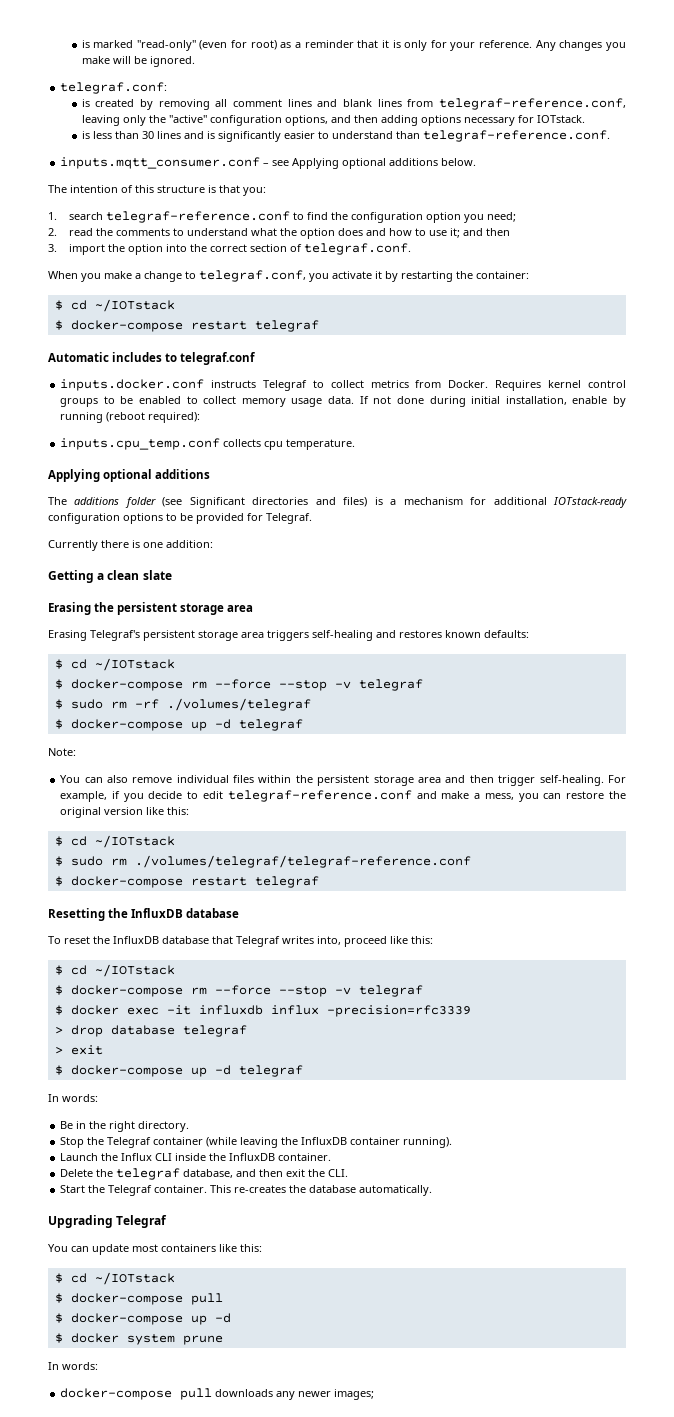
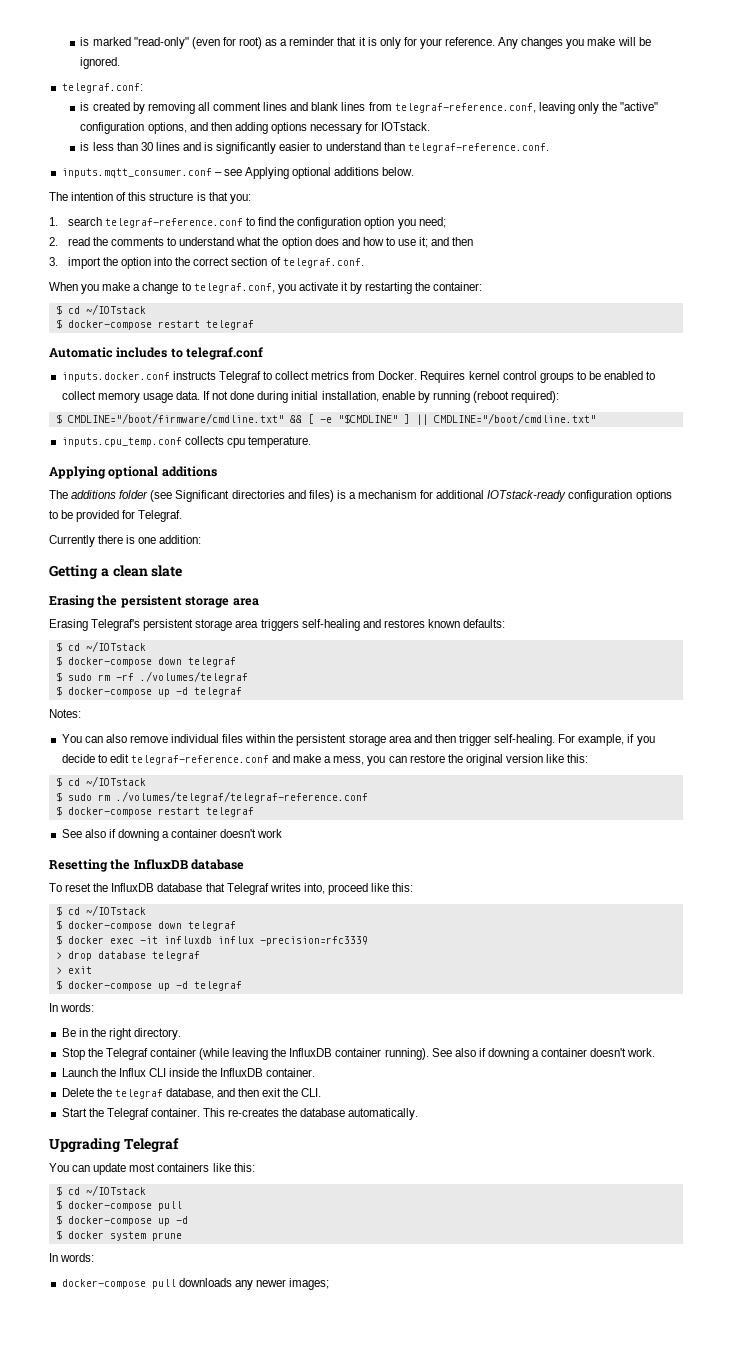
(201, 417) none -> [55,413,596,425] // $ CMDLINE="/boot/firmware/cmdline.txt" && [ -e "$CMDLINE" ] || CMDLINE="/boot/cmdline.txt"
[190,679,351,691] rm --force --stop -v -> [157,657,182,665] down
[48,748,76,756] Note: -> [49,709,81,718] Notes:
(319, 882) none -> [61,829,283,841] // See also if downing a container doesn't work
[190,985,351,997] rm --force --stop -v -> [157,921,182,929] down
(453, 1142) none -> [431,1048,656,1060] See also if downing a container doesn't work.

